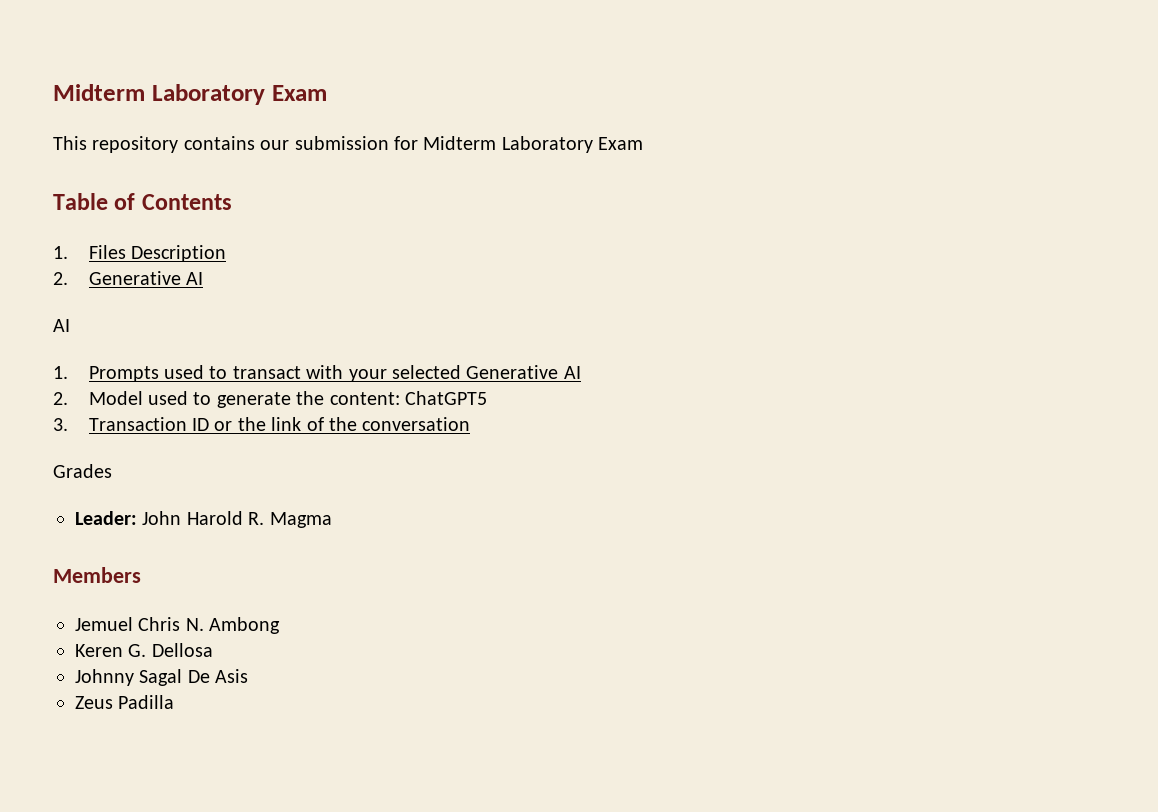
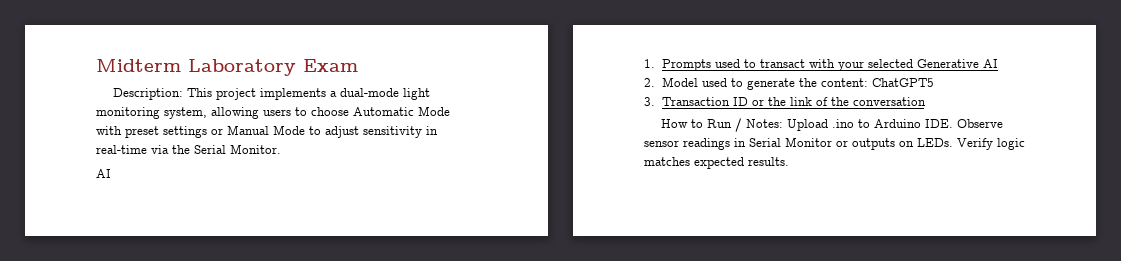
[53,84,327,105] [53,136,644,153] [53,193,232,210] [53,245,226,262] [53,271,203,285] Midterm Laboratory Exam // This repository contains our submission for Midterm Laboratory Exam // Table of Contents // 1. Files Description // 2. Generative AI -> [96,59,358,76] [112,88,430,100] [96,106,450,119] [96,125,438,138] [96,144,281,154] Midterm Laboratory Exam // Description: This project implements a dual-mode light monitoring system, allowing users to choose Automatic Mode with preset settings or Manual Mode to adjust sensitivity in real-time via the Serial Monitor.
[53,464,112,478] [75,511,332,528] [53,567,141,583] [75,617,281,634] [75,643,213,657] [75,669,249,686] [75,695,175,709] Grades // Leader: John Harold R. Magma // Members // Jemuel Chris N. Ambong // Keren G. Dellosa // Johnny Sagal De Asis // Zeus Padilla -> [660,118,1003,132] [644,137,1025,150] [644,157,789,169] How to Run / Notes: Upload .ino to Arduino IDE. Observe sensor readings in Serial Monitor or outputs on LEDs. Verify logic matches expected results.

